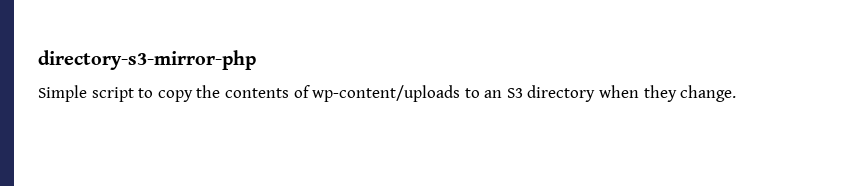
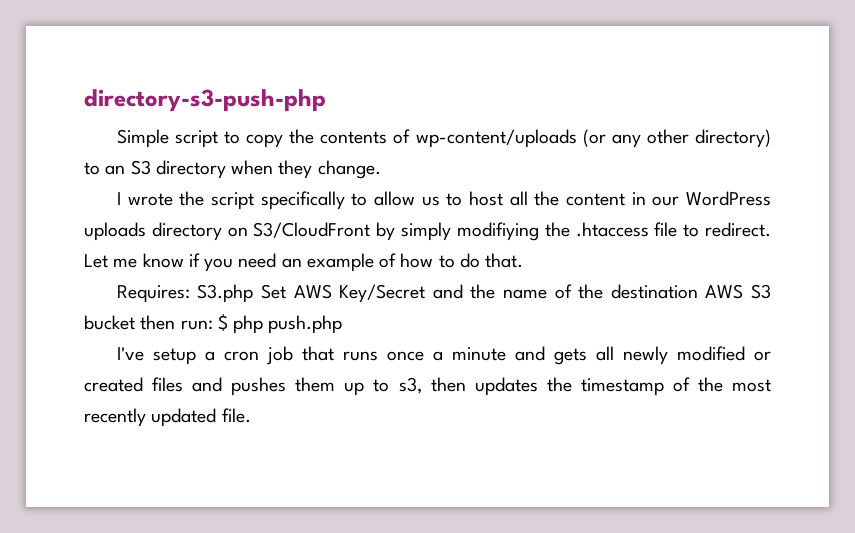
[38,50,256,70] directory-s3-mirror-php -> [84,89,326,112] directory-s3-push-php
(461, 93) none -> [582,129,771,148] (or any other directory)
(737, 93) none -> [116,191,772,210] [84,222,772,241] [84,253,524,272] [116,284,772,303] [84,314,343,334] [116,346,772,365] [84,377,771,396] [84,408,251,427] // I wrote the script specifically to allow us to host all the content in our WordPress uploads directory on S3/CloudFront by simply modifiying the .htaccess file to redirect. Let me know if you need an example of how to do that. // Requires: S3.php Set AWS Key/Secret and the name of the destination AWS S3 bucket then run: $ php push.php // I've setup a cron job that runs once a minute and gets all newly modified or created files and pushes them up to s3, then updates the timestamp of the most recently updated file.

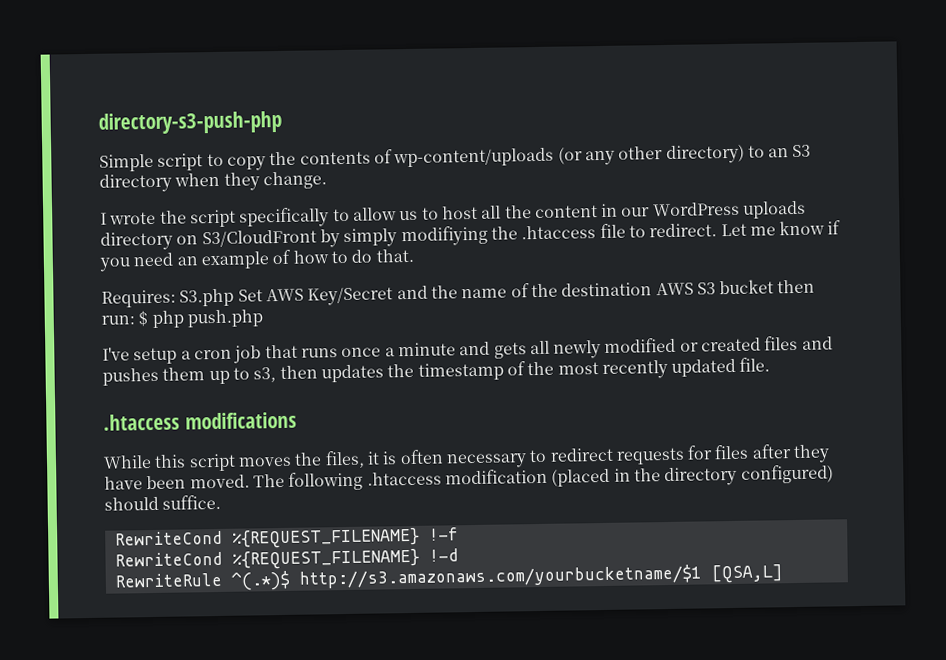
(251, 415) none -> [103,411,297,431] [103,444,831,472] [104,464,834,491] [104,494,222,511] [114,527,459,549] [114,548,459,570] [114,564,783,591] // .htaccess modifications // While this script moves the files, it is often necessary to redirect requests for files after they have been moved. The following .htaccess modification (placed in the directory configured) should suffice. // RewriteCond %{REQUEST_FILENAME} !-f // RewriteCond %{REQUEST_FILENAME} !-d // RewriteRule ^(.*)$ http://s3.amazonaws.com/yourbucketname/$1 [QSA,L]

